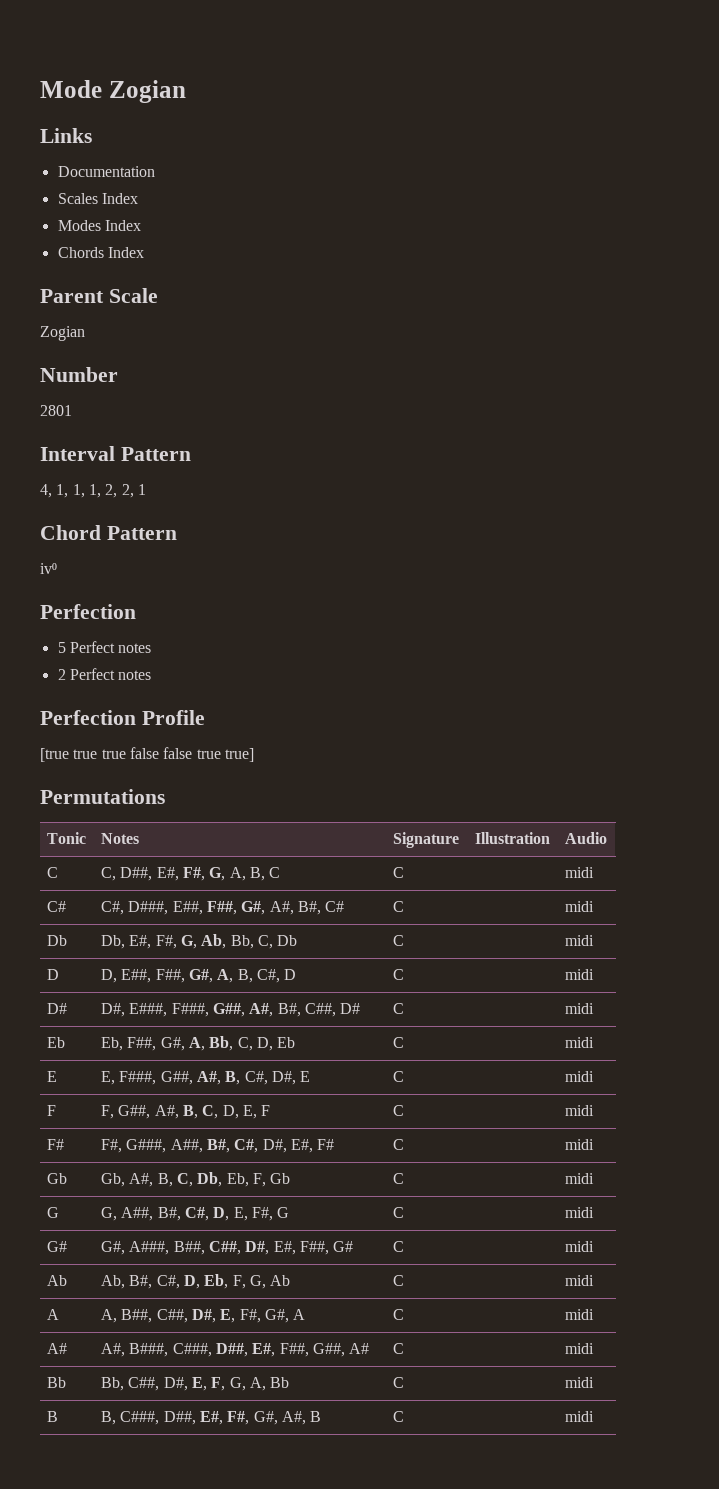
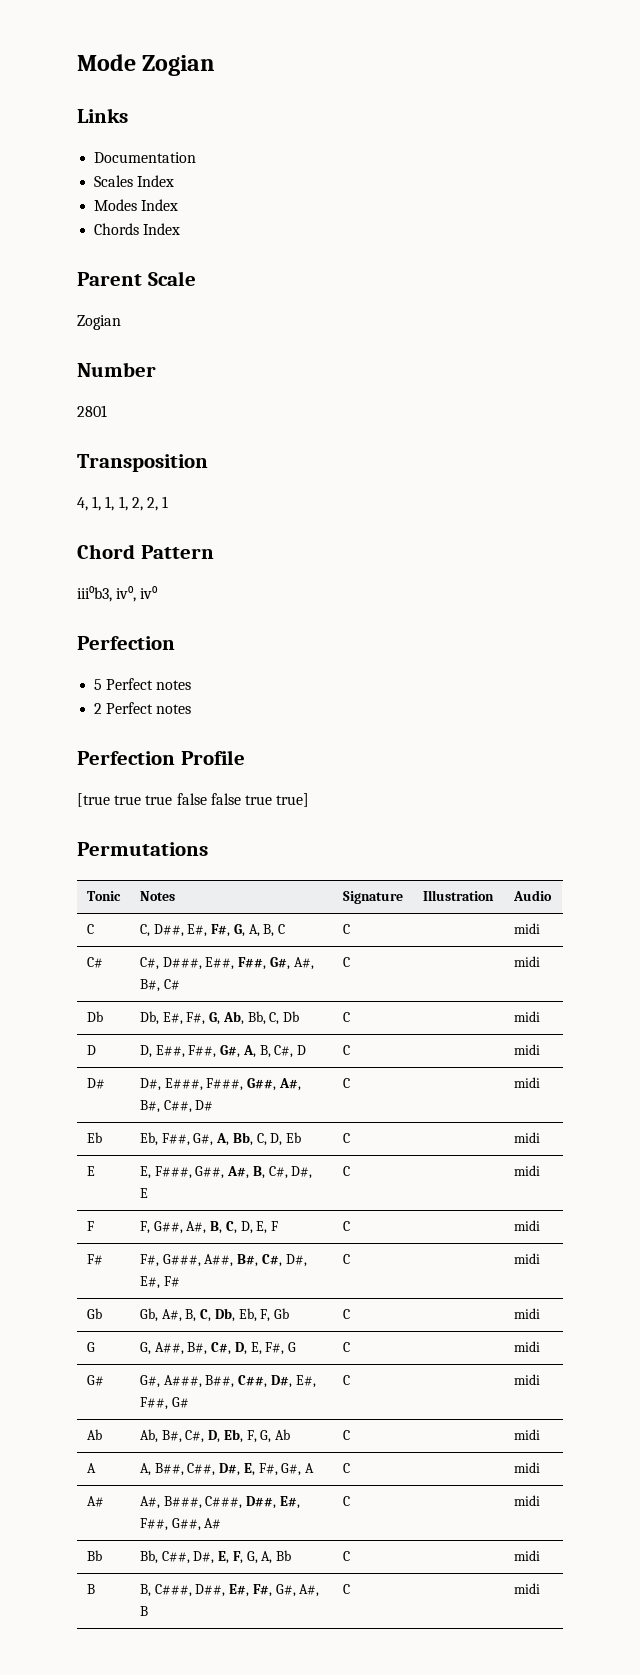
[40,446,191,461] Interval Pattern -> [77,454,208,472] Transposition
(177, 533) none -> [77,586,137,602] iii⁰b3, iv⁰,

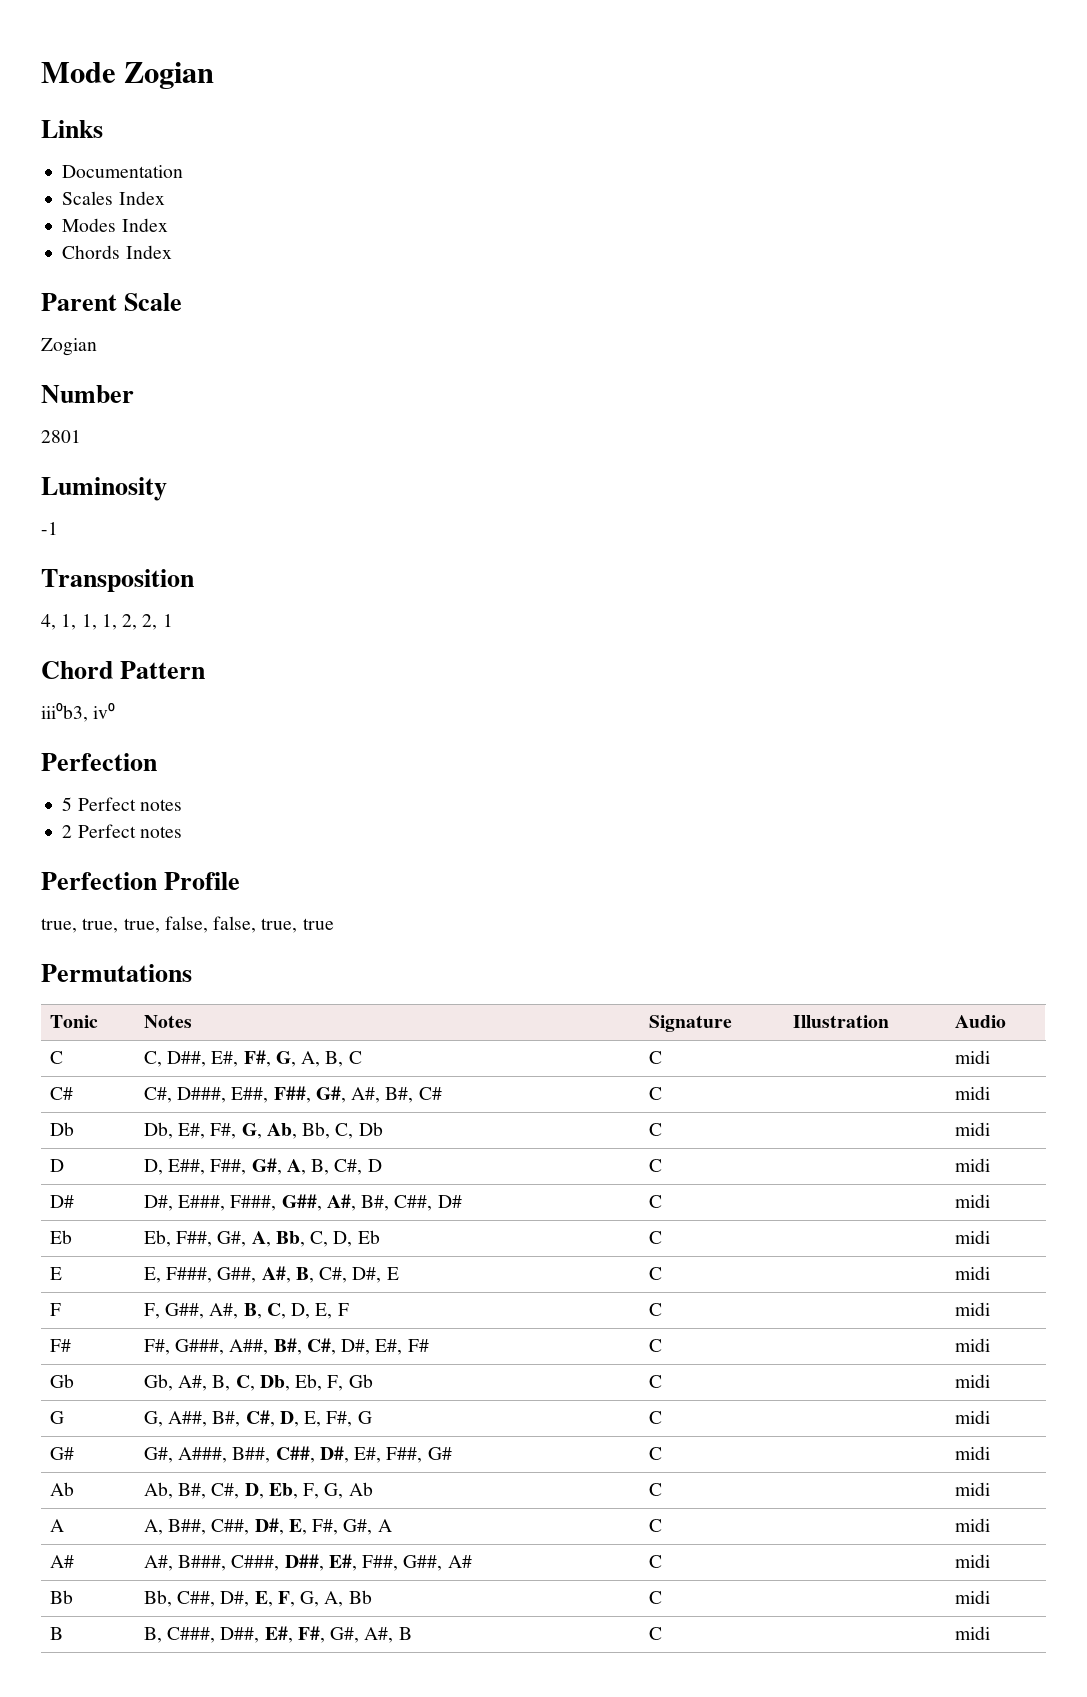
(107, 411) none -> [41,477,167,501] [41,522,58,535] // Luminosity // -1
[116,586,137,602] iv⁰, -> (88, 712) none
[77,793,310,807] [true true true false false true true] -> [41,916,334,933] true, true, true, false, false, true, true

